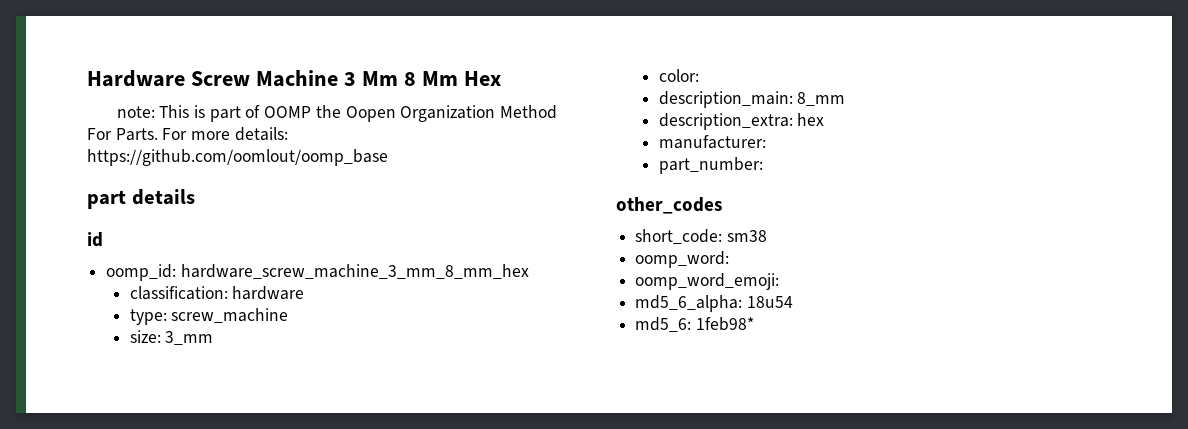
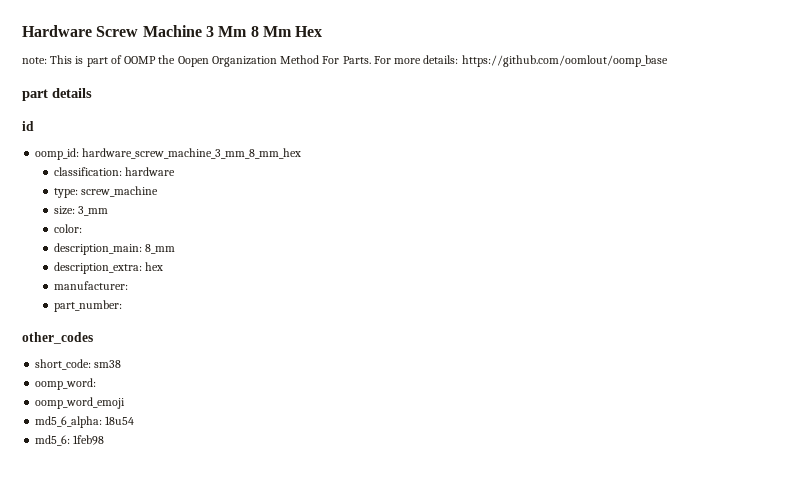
[635,273,780,290] oomp_word_emoji: -> [35,397,126,409] oomp_word_emoji
[695,317,754,331] 1feb98* -> [73,435,105,445] 1feb98

